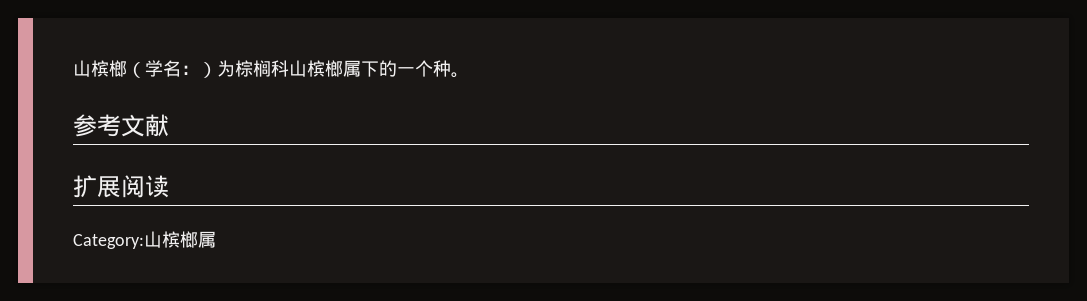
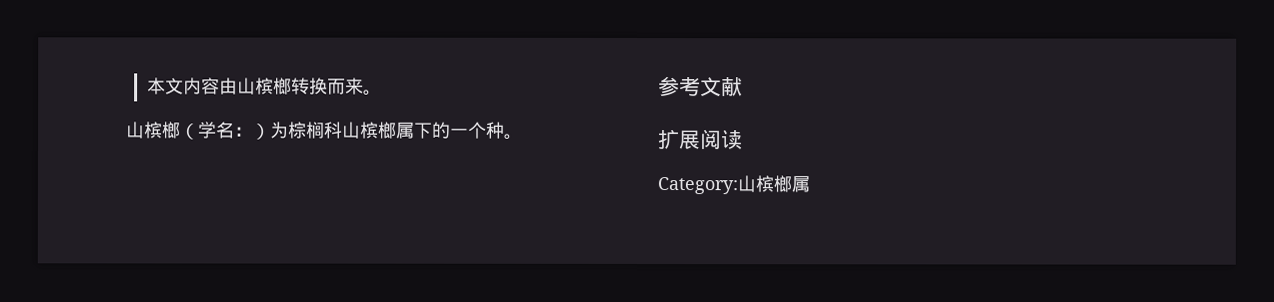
(73, 68) none -> [146,77,382,96] 本文内容由山槟榔转换而来。 //

